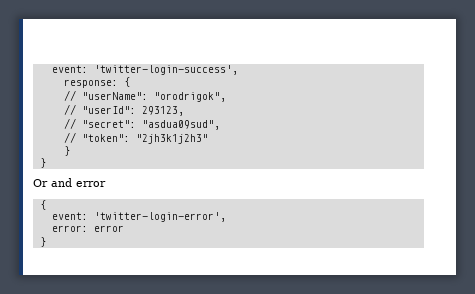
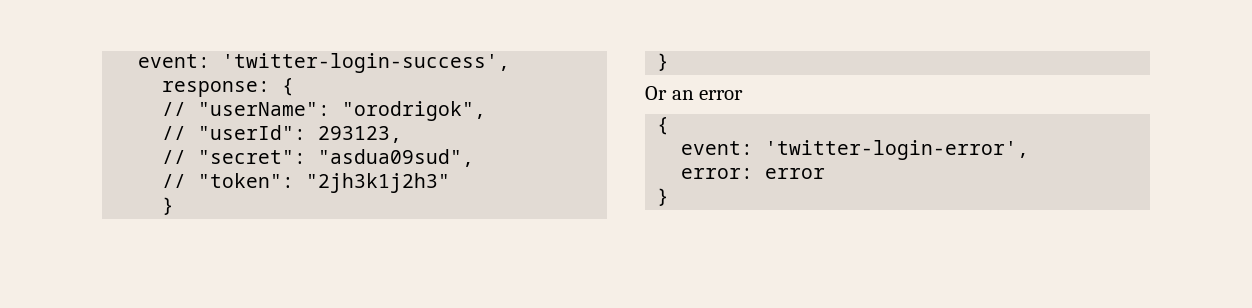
[51,178,72,187] and -> [671,90,694,100] an

